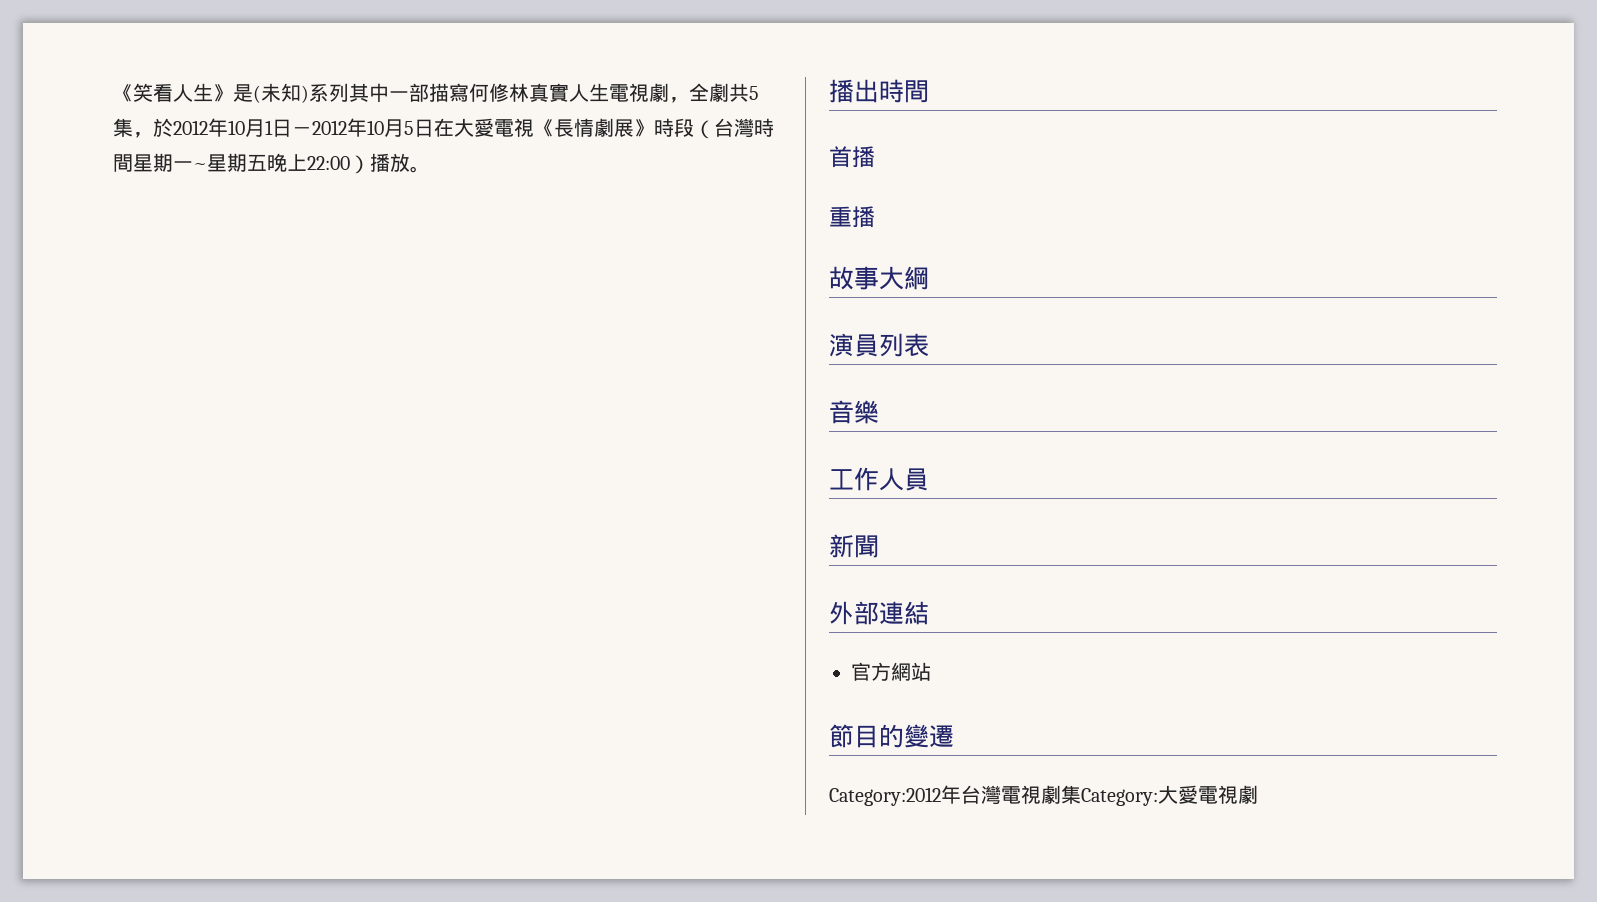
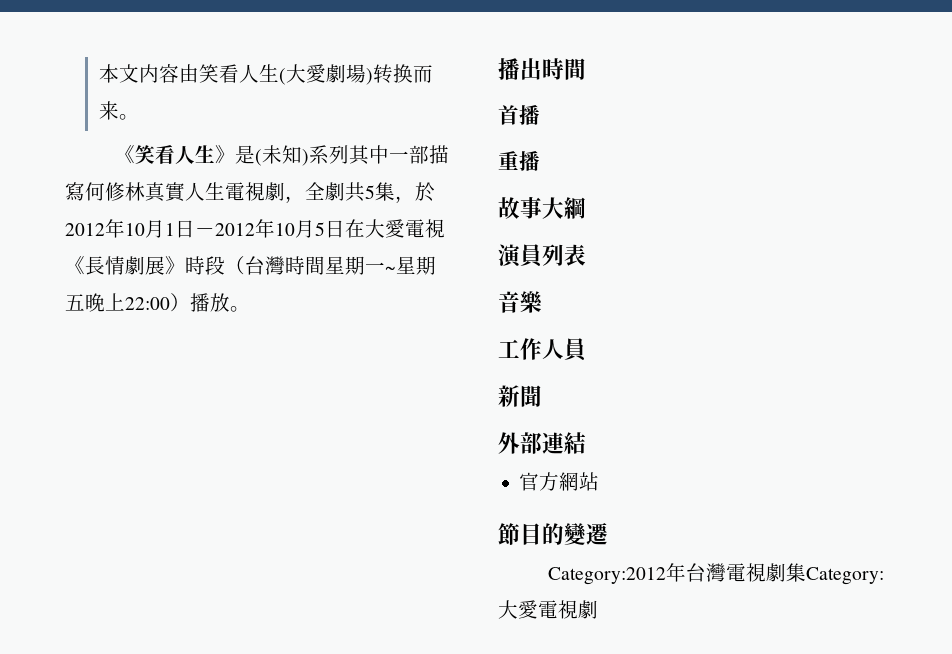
(113, 93) none -> [98,64,433,85] [98,101,139,120] 本文内容由笑看人生(大愛劇場)转换而来。 //

